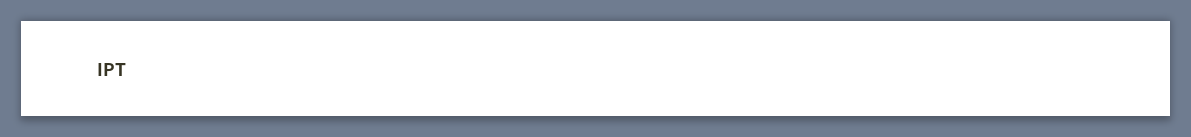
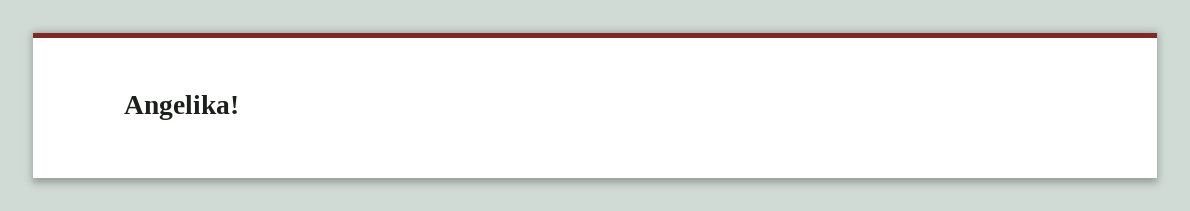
[97,63,126,76] IPT -> [124,95,239,120] Angelika!

